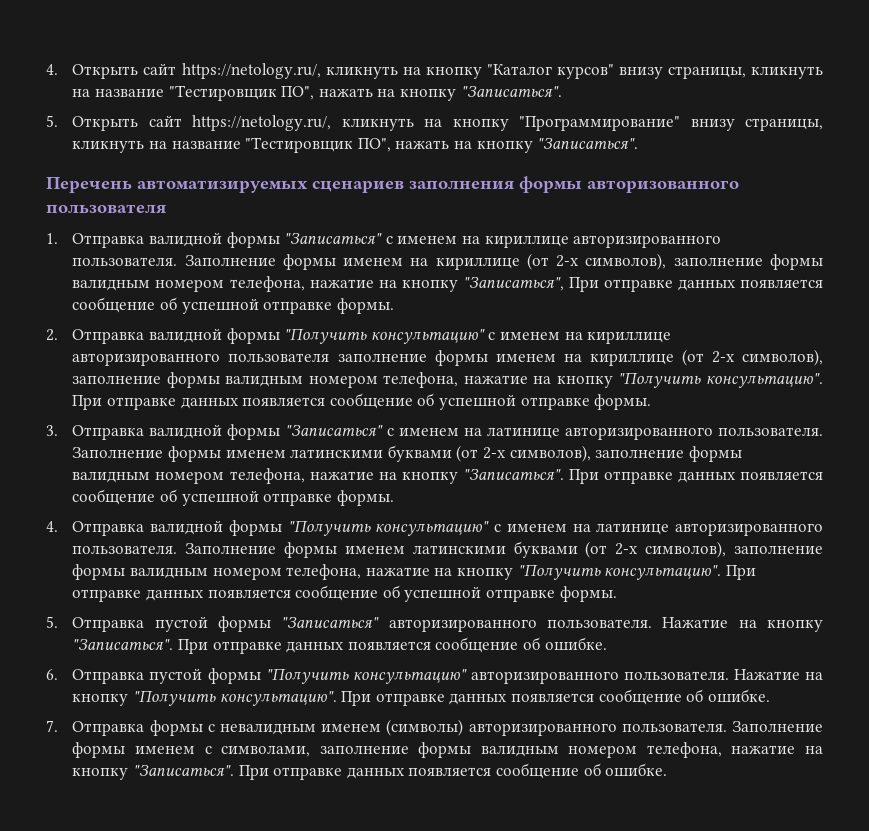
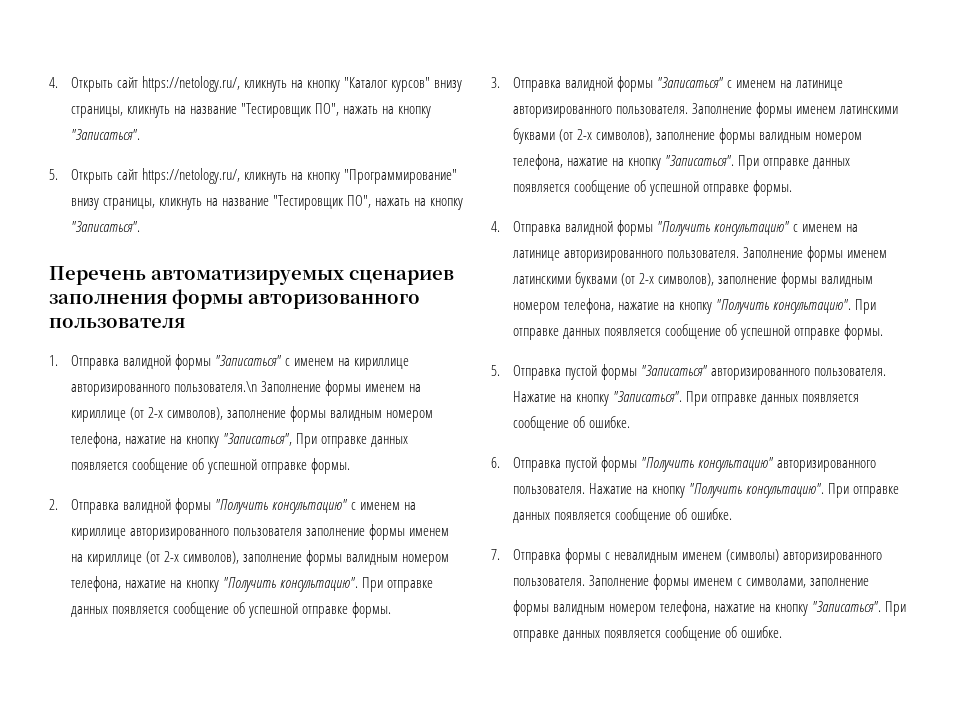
[72,257,178,266] пользователя. -> [173,381,257,392] пользователя.\n

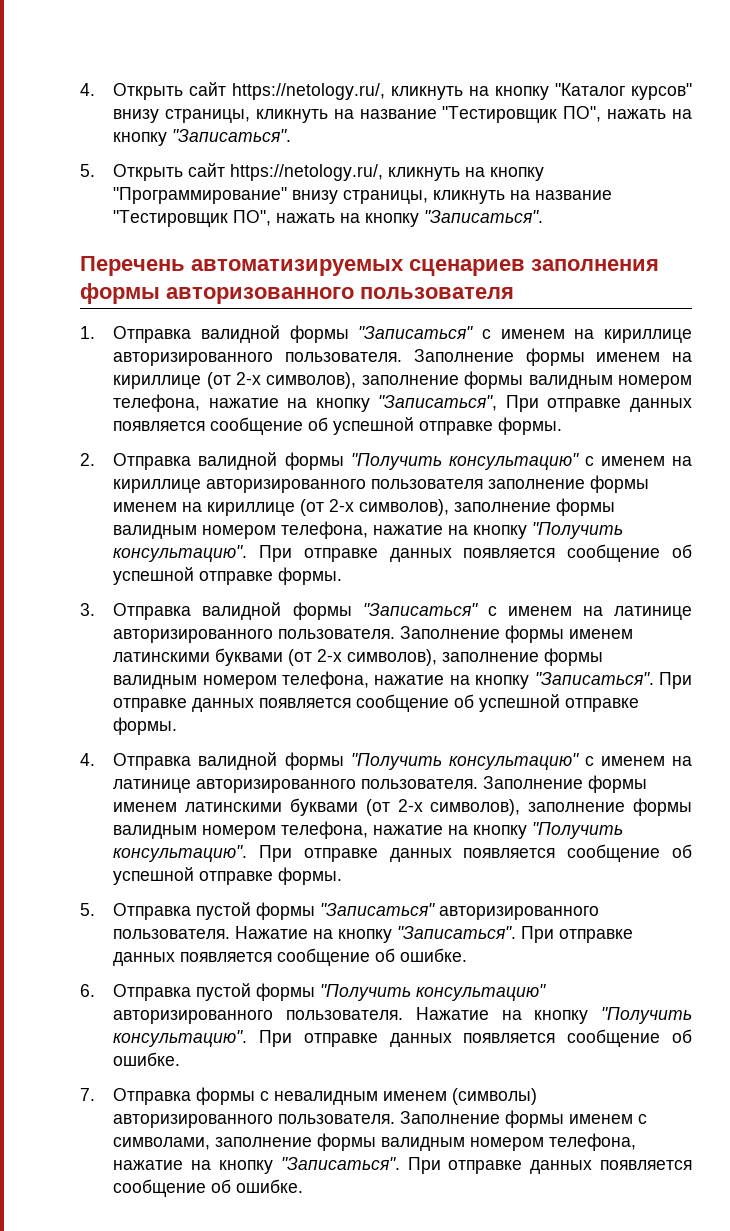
[173,381,257,392] пользователя.\n -> [285,352,403,362] пользователя.

